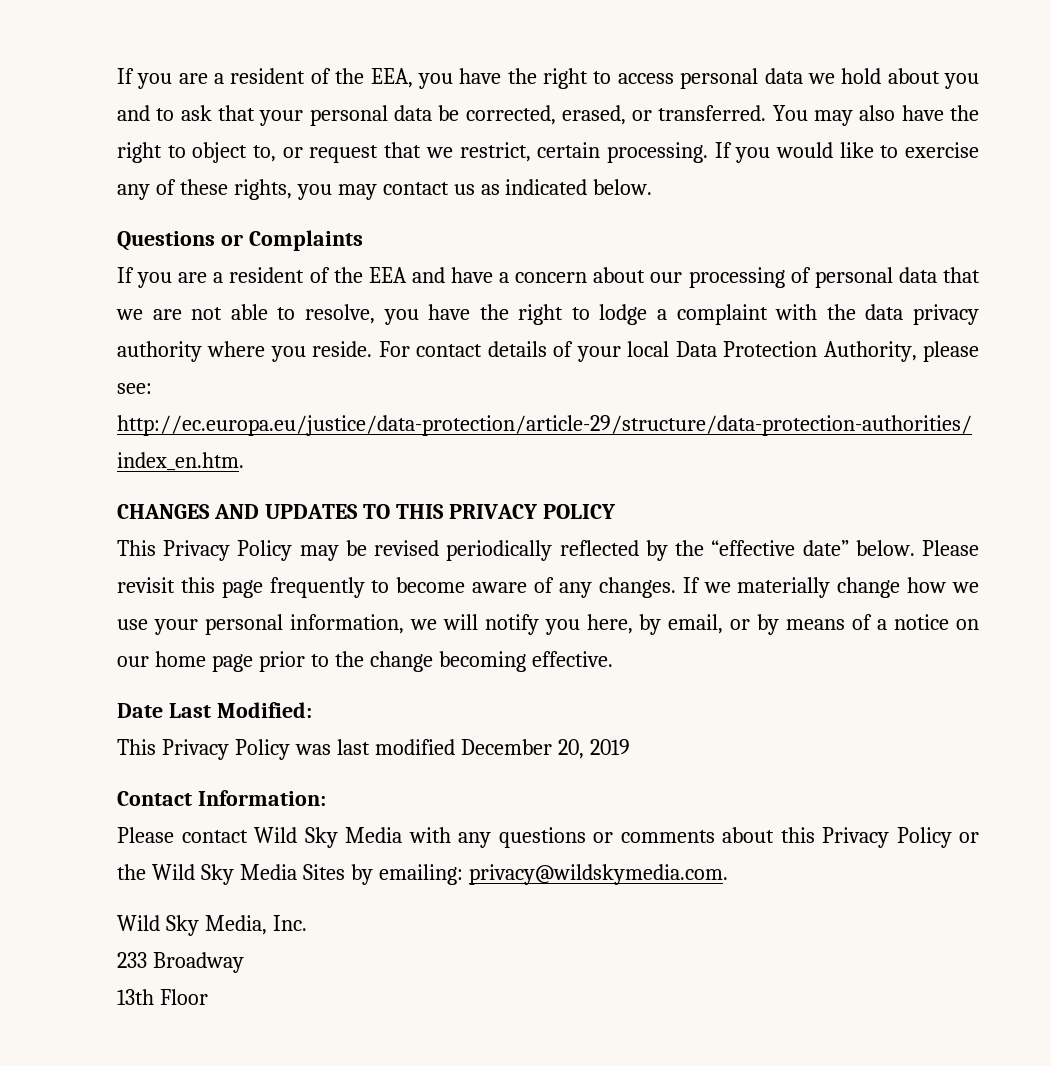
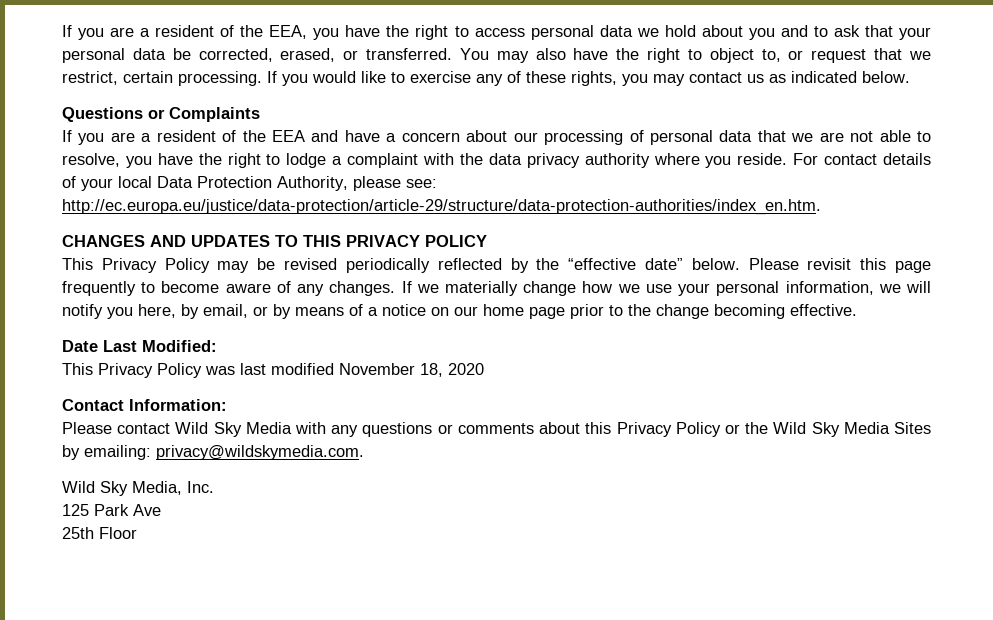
[460,739,630,759] December 20, 2019 -> [339,363,484,377] November 18, 2020
[117,952,244,973] [117,989,154,1005] 233 Broadway // 13th -> [62,504,161,516] [62,527,94,539] 125 Park Ave // 25th

